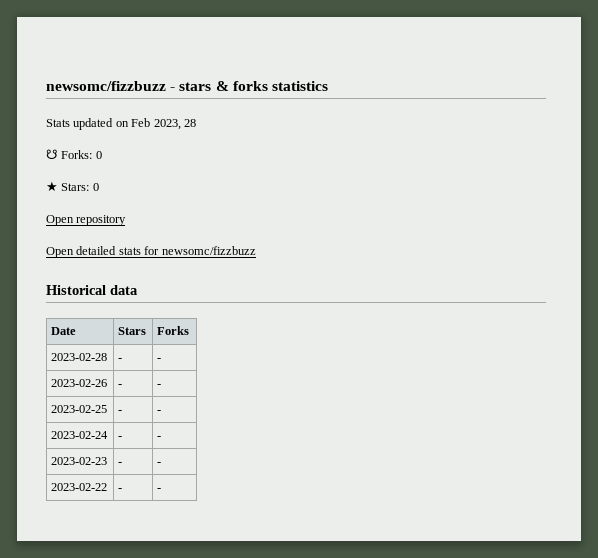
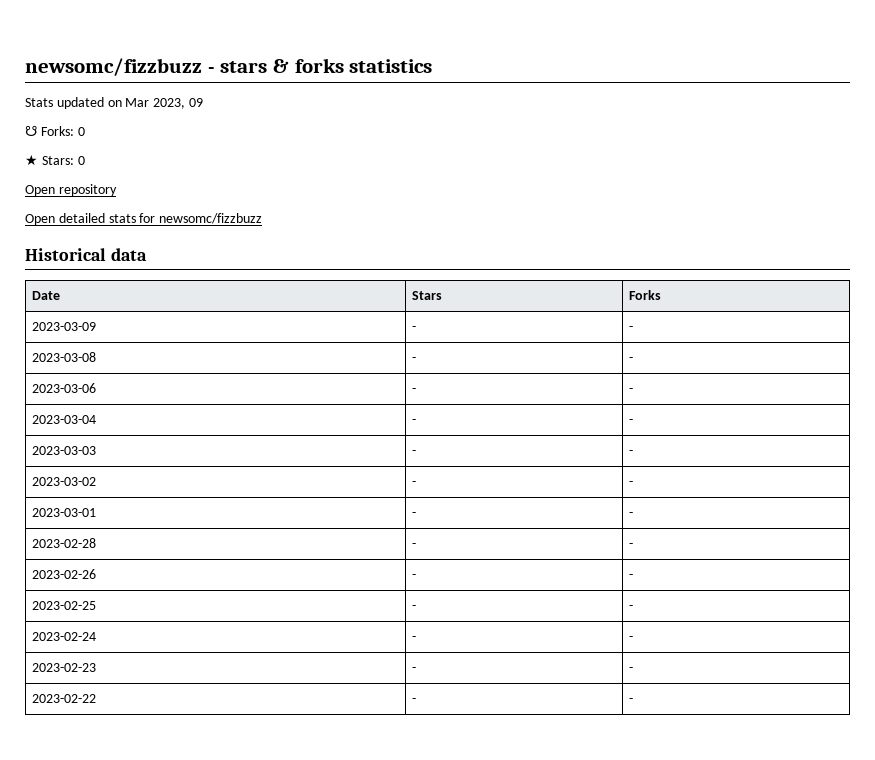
[131,118,196,130] Feb 2023, 28 -> [125,98,203,109] Mar 2023, 09
(190, 330) none -> [32,322,97,331] [412,326,417,331] [629,326,634,331] [32,352,97,362] [412,357,417,362] [629,357,634,362] [32,383,97,393] [412,388,417,393] [629,388,634,393] [32,415,97,424] [412,419,417,424] [629,419,634,424] [32,446,97,455] [412,450,417,455] [629,450,634,455] [32,477,97,486] [412,481,417,486] [629,481,634,486] [32,508,97,517] [412,512,417,517] [629,512,634,517] // 2023-03-09 | - | - // 2023-03-08 | - | - // 2023-03-06 | - | - // 2023-03-04 | - | - // 2023-03-03 | - | - // 2023-03-02 | - | - // 2023-03-01 | - | -

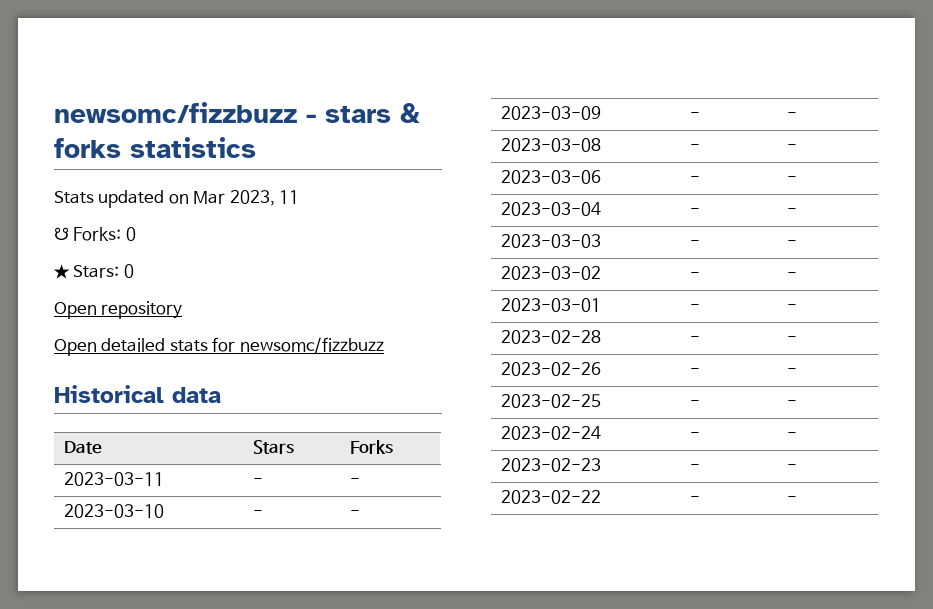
[188,98,203,107] 09 -> [279,190,300,204] 11
(662, 295) none -> [64,472,165,486] [253,478,264,485] [350,478,361,485] [64,504,165,518] [253,510,264,517] [350,510,361,517] // 2023-03-11 | - | - // 2023-03-10 | - | -

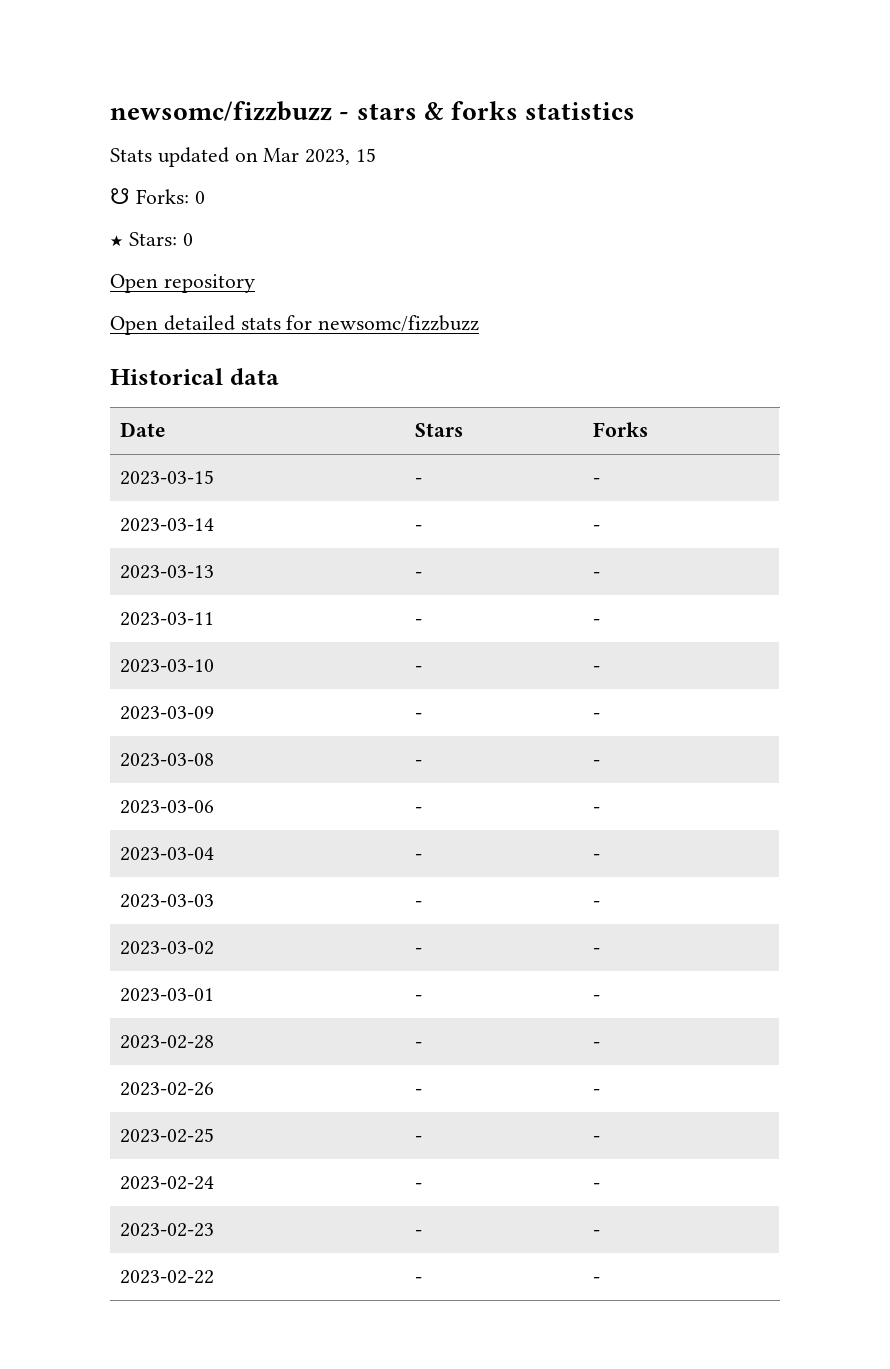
[279,190,300,204] 11 -> [356,148,377,162] 15
(394, 447) none -> [120,470,215,485] [415,478,423,484] [593,478,601,484] [120,518,215,532] [415,525,423,531] [593,525,601,531] [120,565,215,579] [415,572,423,578] [593,572,601,578] // 2023-03-15 | - | - // 2023-03-14 | - | - // 2023-03-13 | - | -

